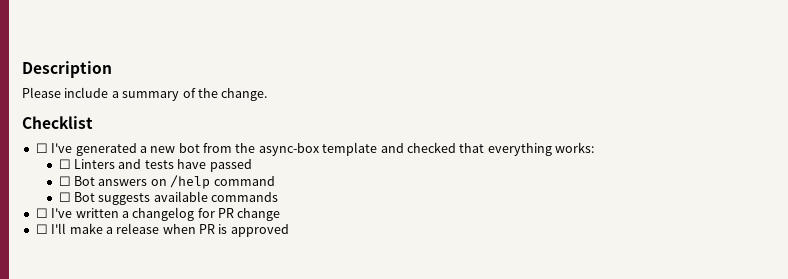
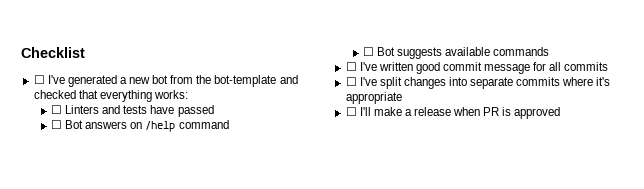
[22,61,112,78] [22,87,268,101] Description // Please include a summary of the change. // -> (21, 52) none
[258,142,378,156] async-box template -> [214,75,277,87] bot-template
[121,207,281,221] a changelog for PR change -> [415,62,609,74] [345,77,611,89] [345,92,402,104] good commit message for all commits // ☐ I've split changes into separate commits where it's appropriate

